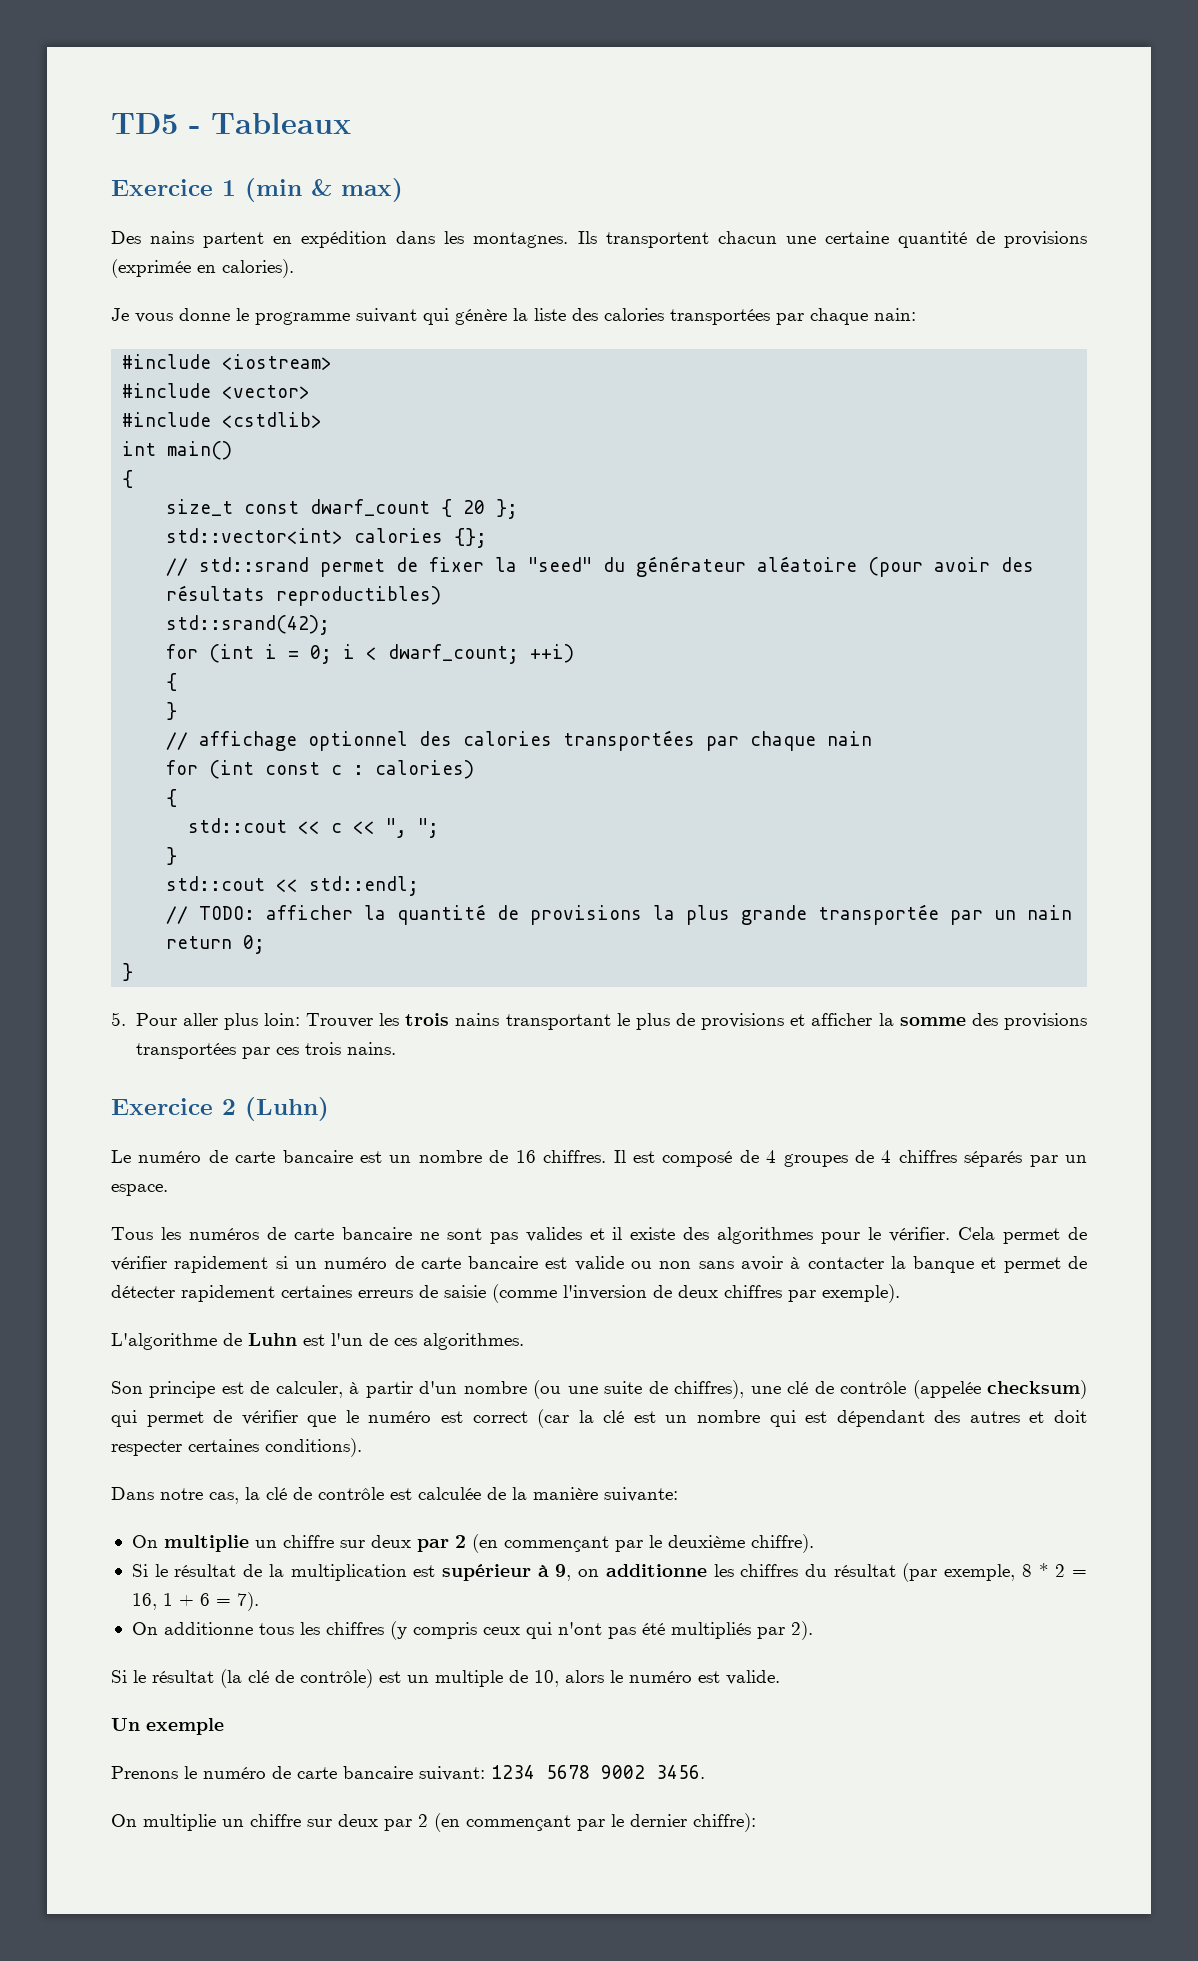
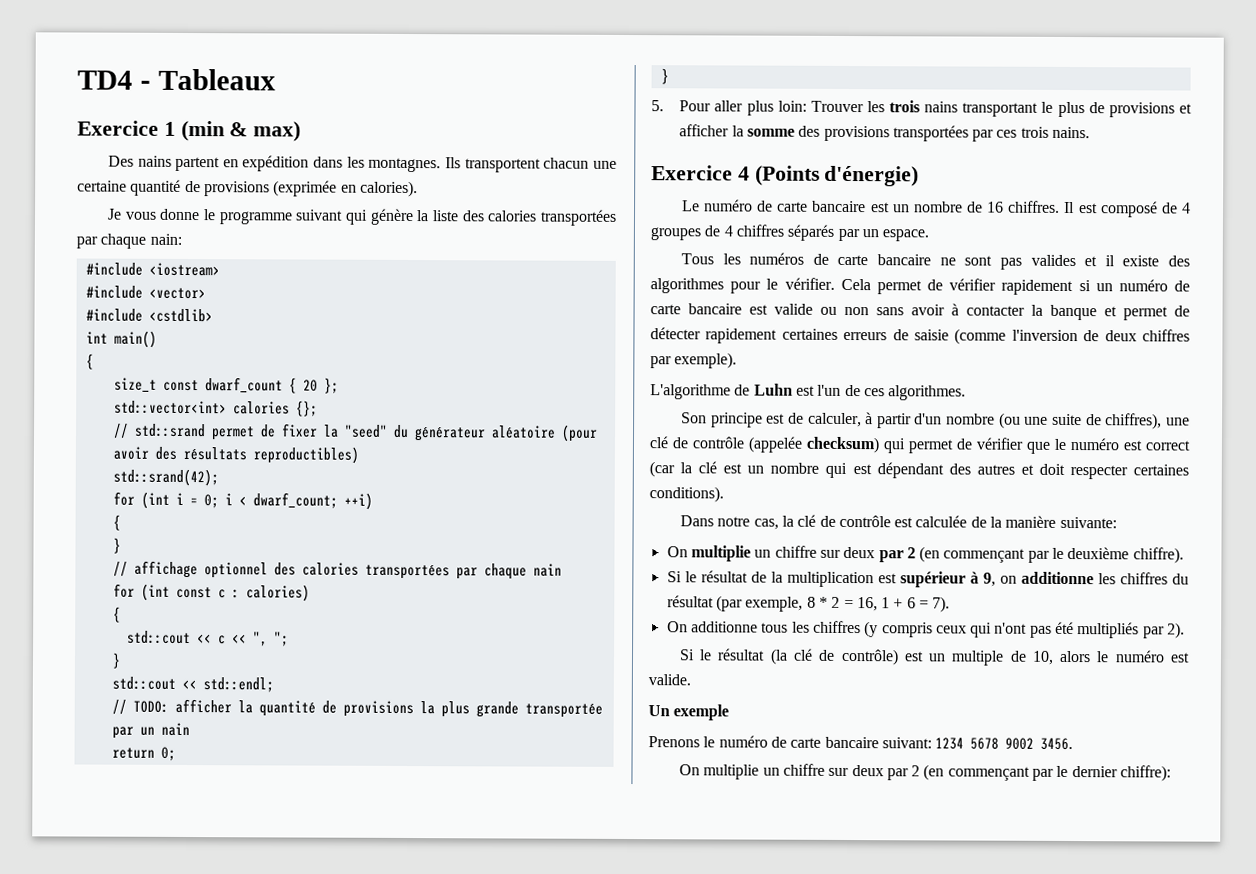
[111,113,178,134] TD5 -> [77,70,133,90] TD4
[222,1097,329,1121] 2 (Luhn) -> [737,165,920,187] 4 (Points d'énergie)

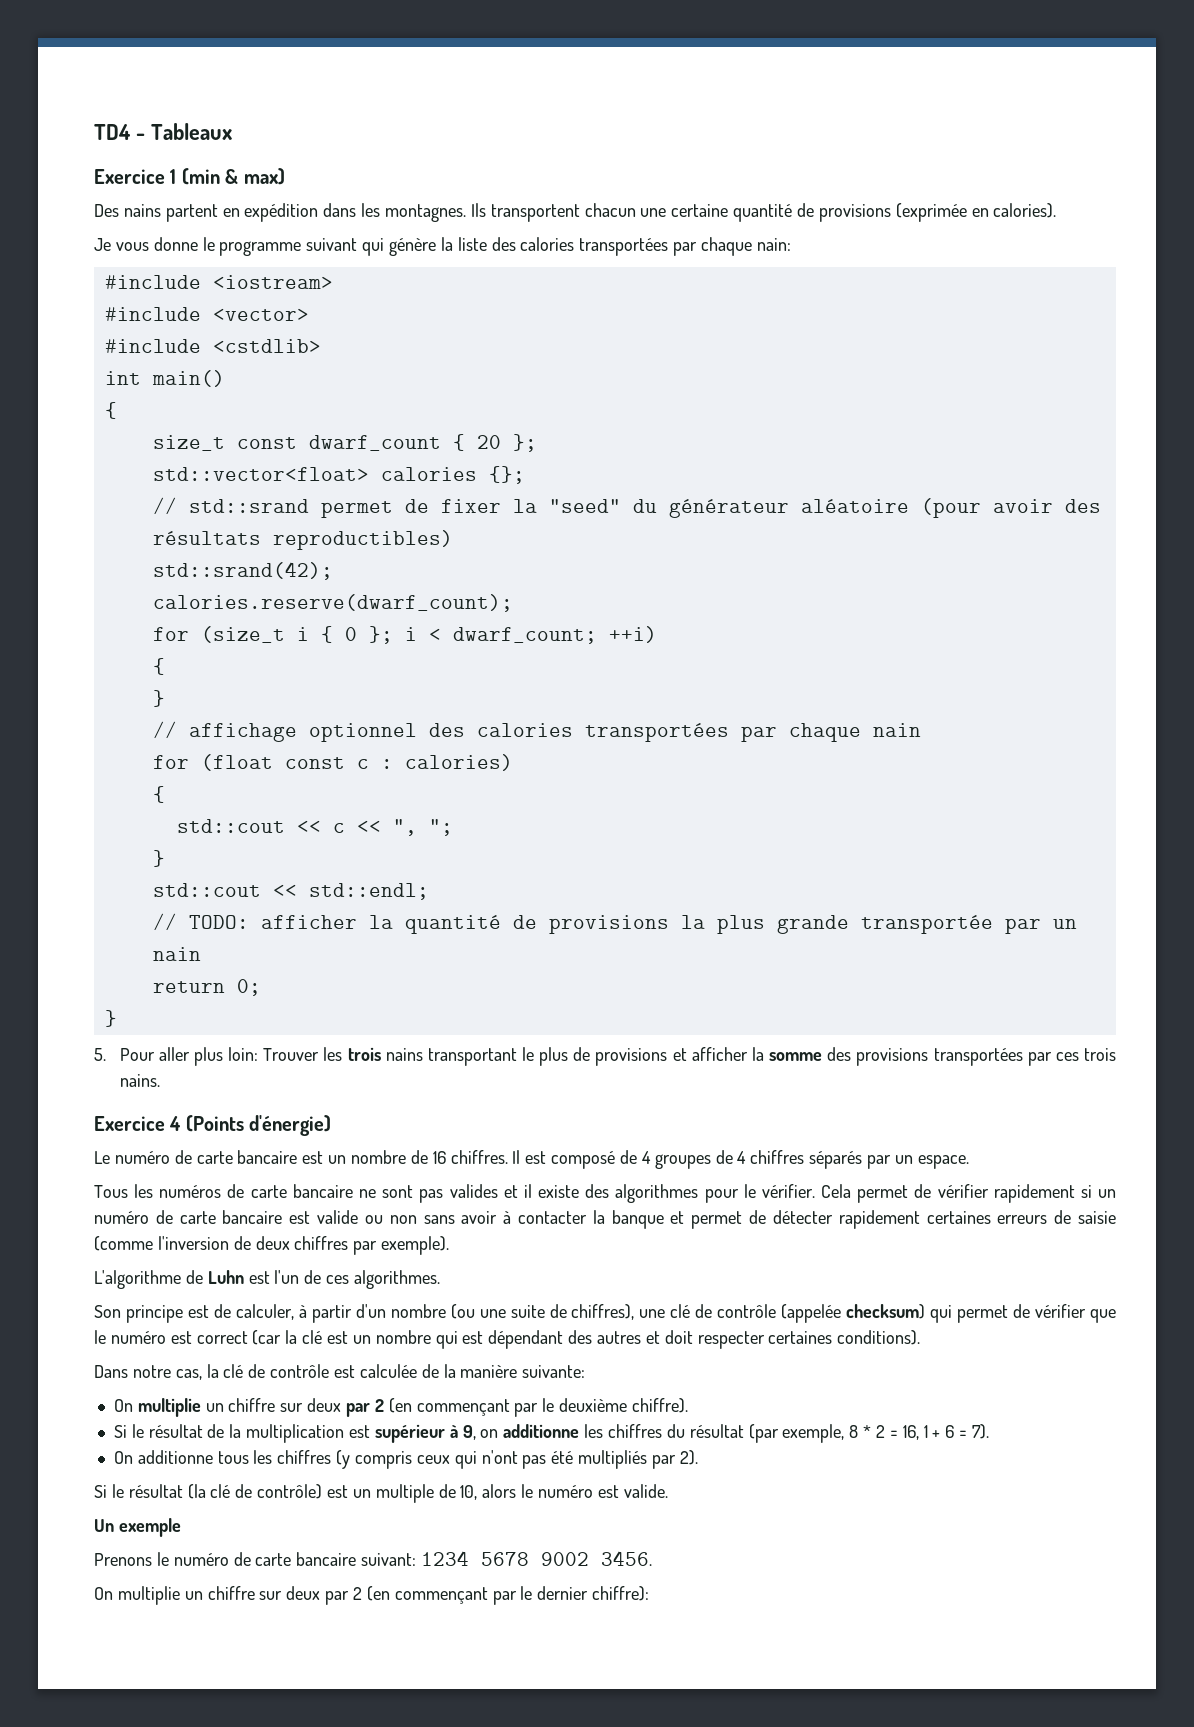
[113,400,227,415] std::vector<int> -> [152,467,369,481] std::vector<float>
[112,491,219,509] // for (int i = 0; -> [152,594,513,612] [152,626,393,644] // calories.reserve(dwarf_count); // for (size_t i { 0 };
[140,583,170,601] (int -> [200,754,273,771] (float

